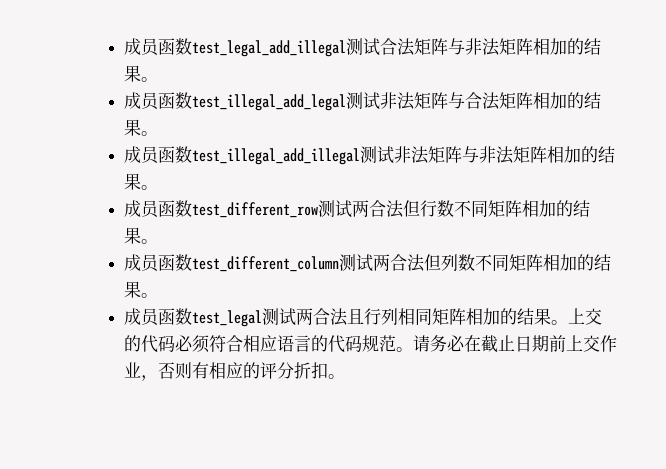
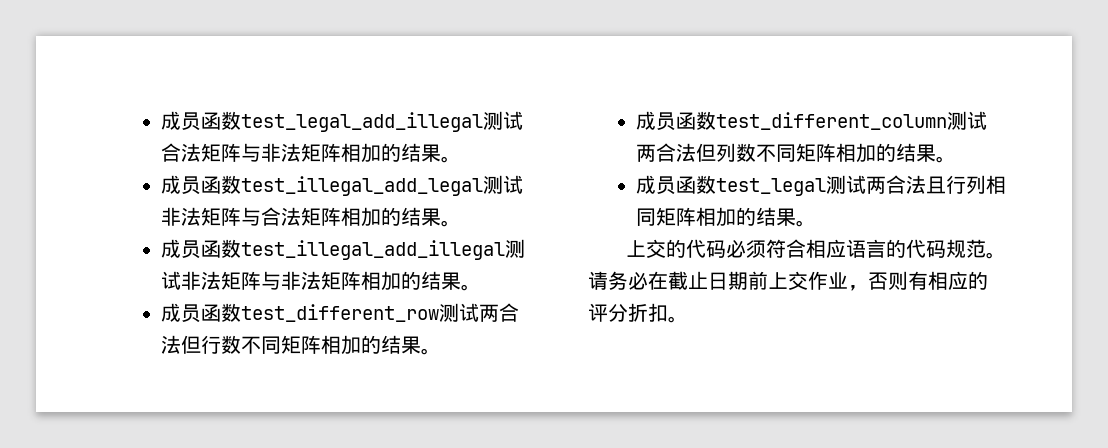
(569, 322) none -> (817, 223) //

